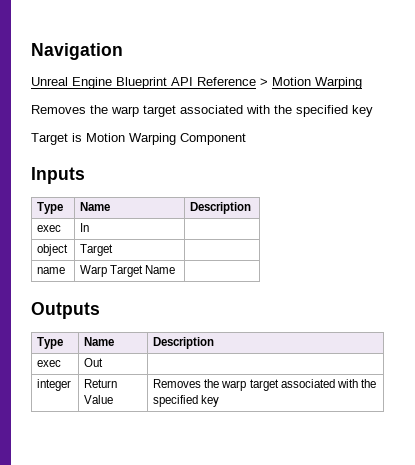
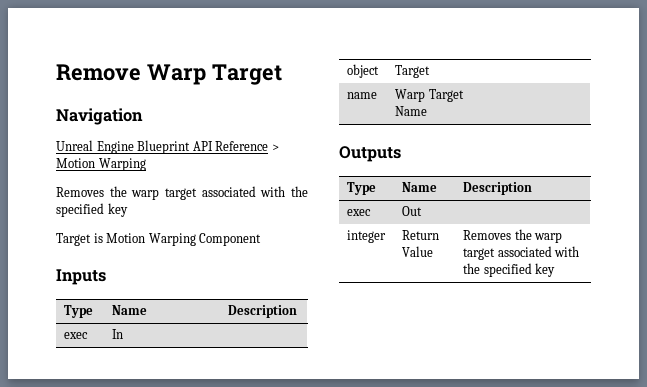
(31, 51) none -> [56,64,282,85] Remove Warp Target //

